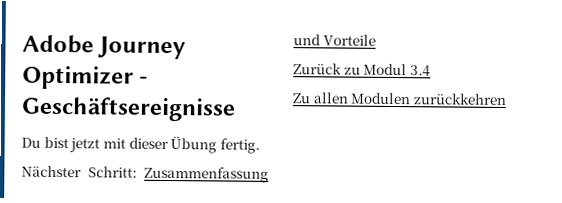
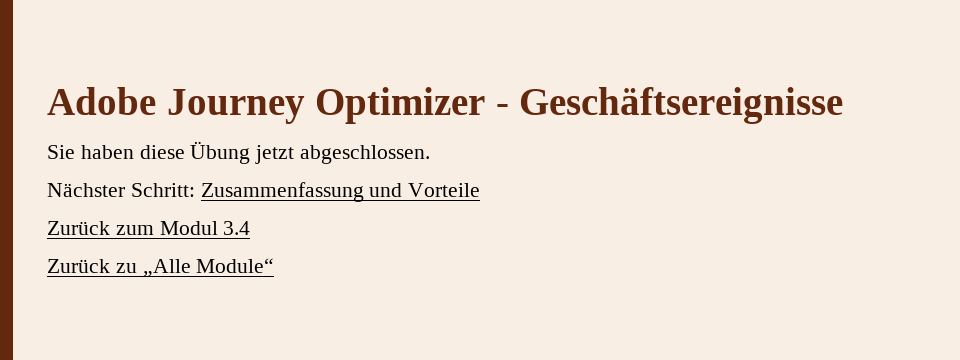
[21,136,260,154] Du bist jetzt mit dieser Übung fertig. -> [47,141,431,164] Sie haben diese Übung jetzt abgeschlossen.
[343,67,361,75] zu -> [115,225,154,235] zum
[292,92,507,106] Zu allen Modulen zurückkehren -> [47,258,275,277] Zurück zu „Alle Module“

